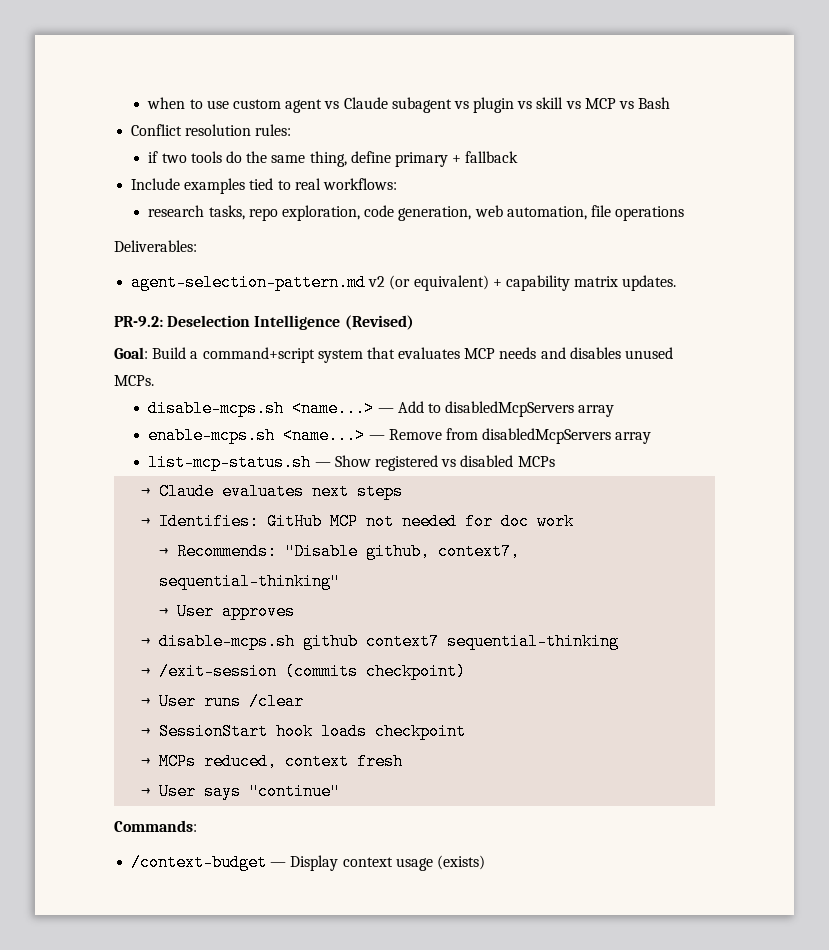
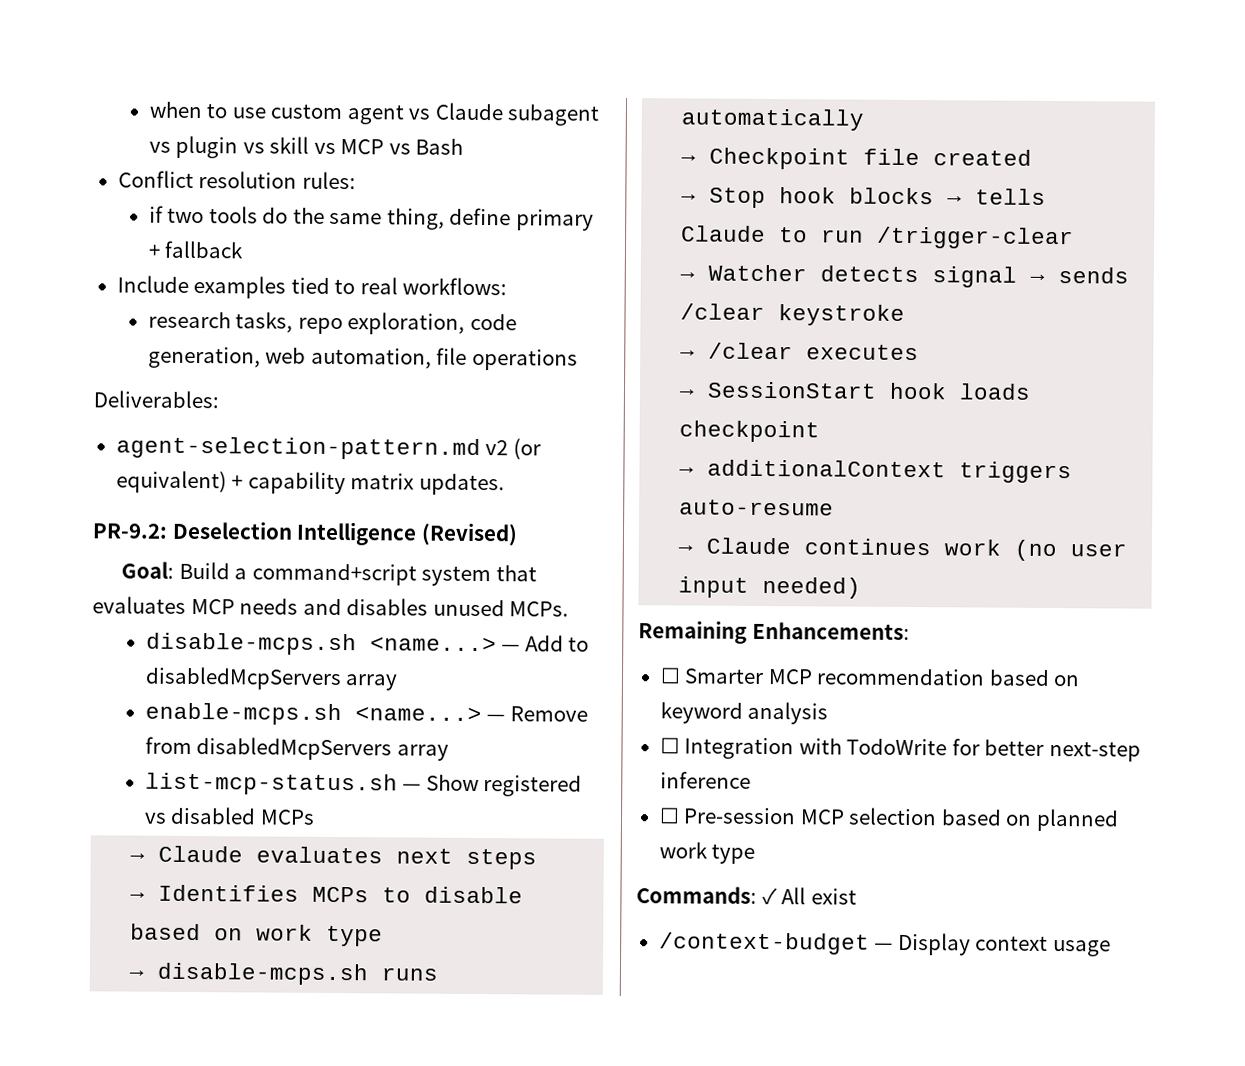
[159,513,575,530] [159,543,521,560] [159,573,341,590] [159,603,296,620] [141,633,620,650] [141,663,467,680] [141,693,305,710] Identifies: GitHub MCP not needed for doc work // → Recommends: "Disable github, context7, sequential-thinking" // → User approves // → disable-mcps.sh github context7 sequential-thinking // → /exit-session (commits checkpoint) // → User runs /clear -> [158,884,524,904] [130,923,384,947] [129,962,439,986] [681,108,865,131] [681,147,1033,170] [681,187,1047,208] [681,225,1075,250] [680,264,1130,288] [680,303,906,326] [680,342,920,361] Identifies MCPs to disable based on work type // → disable-mcps.sh runs automatically // → Checkpoint file created // → Stop hook blocks → tells Claude to run /trigger-clear // → Watcher detects signal → sends /clear keystroke // → /clear executes
[159,753,404,770] [141,783,341,800] [114,820,197,832] MCPs reduced, context fresh // → User says "continue" // Commands: -> [707,459,1073,484] [679,499,835,516] [678,537,1128,562] [678,576,862,599] [638,620,910,644] [659,667,1081,687] [659,701,829,725] [659,737,1141,762] [659,771,751,789] [658,807,1119,832] [658,841,756,864] [636,886,857,906] additionalContext triggers auto-resume // → Claude continues work (no user input needed) // Remaining Enhancements: // ☐ Smarter MCP recommendation based on keyword analysis // ☐ Integration with TodoWrite for better next-step inference // ☐ Pre-session MCP selection based on planned work type // Commands: ✓ All exist
[436,855,485,870] (exists) -> (1111, 948) none

